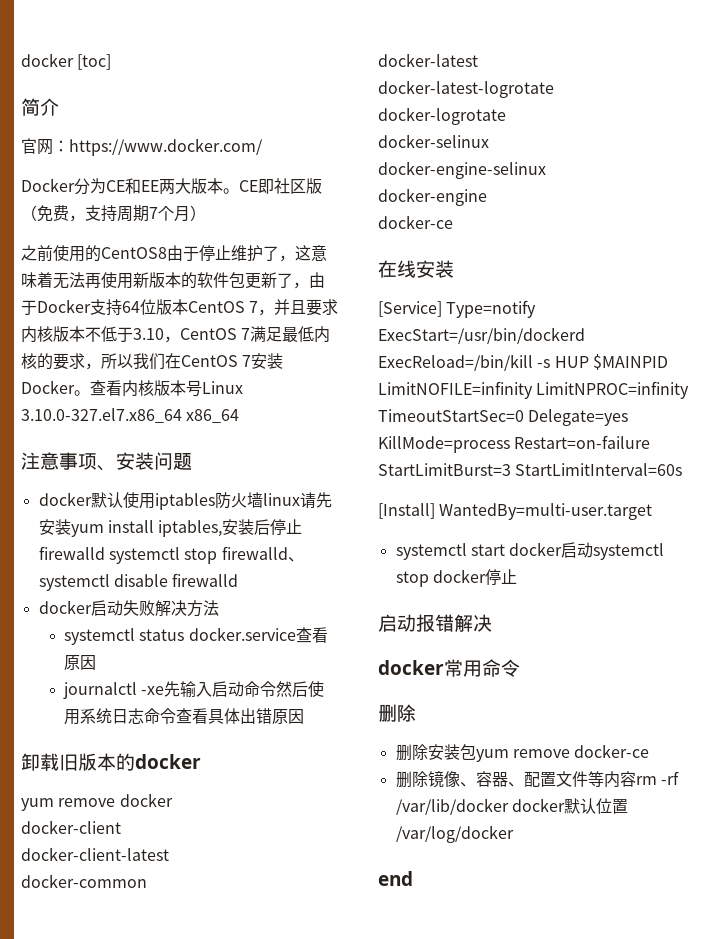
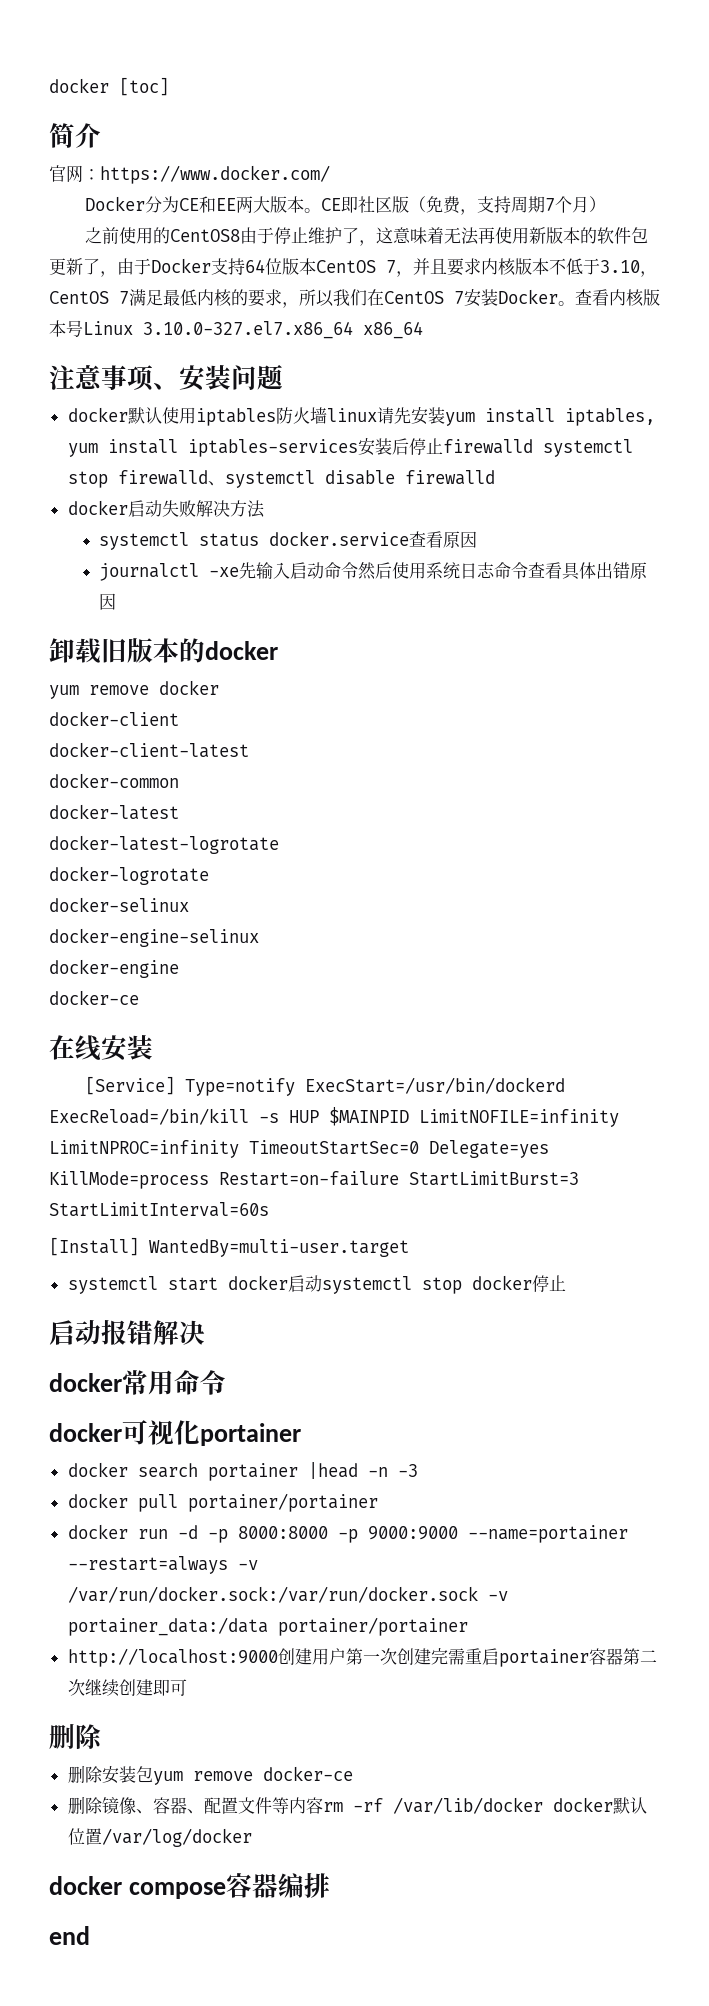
(223, 528) none -> [67,439,358,457] yum install iptables-services
(520, 668) none -> [49,1420,301,1446] [67,1462,418,1481] [67,1493,378,1512] [67,1524,628,1543] [67,1556,258,1574] [67,1586,508,1603] [67,1617,468,1636] [67,1648,657,1667] [67,1679,187,1697] // docker可视化portainer // docker search portainer |head -n -3 // docker pull portainer/portainer // docker run -d -p 8000:8000 -p 9000:9000 --name=portainer --restart=always -v /var/run/docker.sock:/var/run/docker.sock -v portainer_data:/data portainer/portainer // http://localhost:9000创建用户第一次创建完需重启portainer容器第二次继续创建即可
(514, 834) none -> [49,1873,330,1899] // docker compose容器编排

